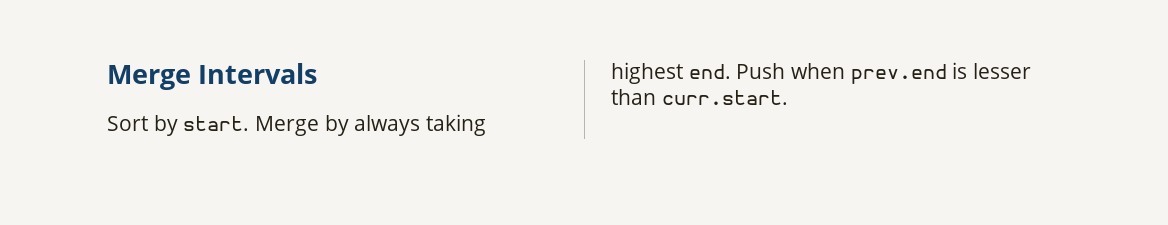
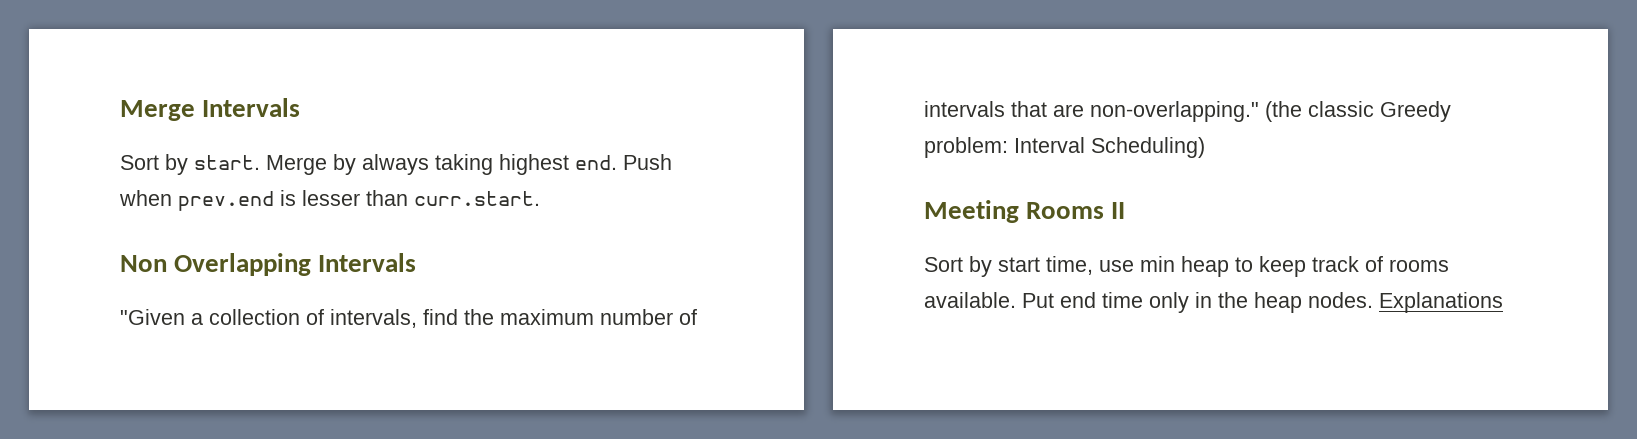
(788, 97) none -> [120,253,417,276] [120,309,697,328] [924,101,1451,122] [924,137,1205,158] [924,200,1126,223] [924,256,1449,277] [924,292,1503,313] // Non Overlapping Intervals // "Given a collection of intervals, find the maximum number of intervals that are non-overlapping." (the classic Greedy problem: Interval Scheduling) // Meeting Rooms II // Sort by start time, use min heap to keep track of rooms available. Put end time only in the heap nodes. Explanations

